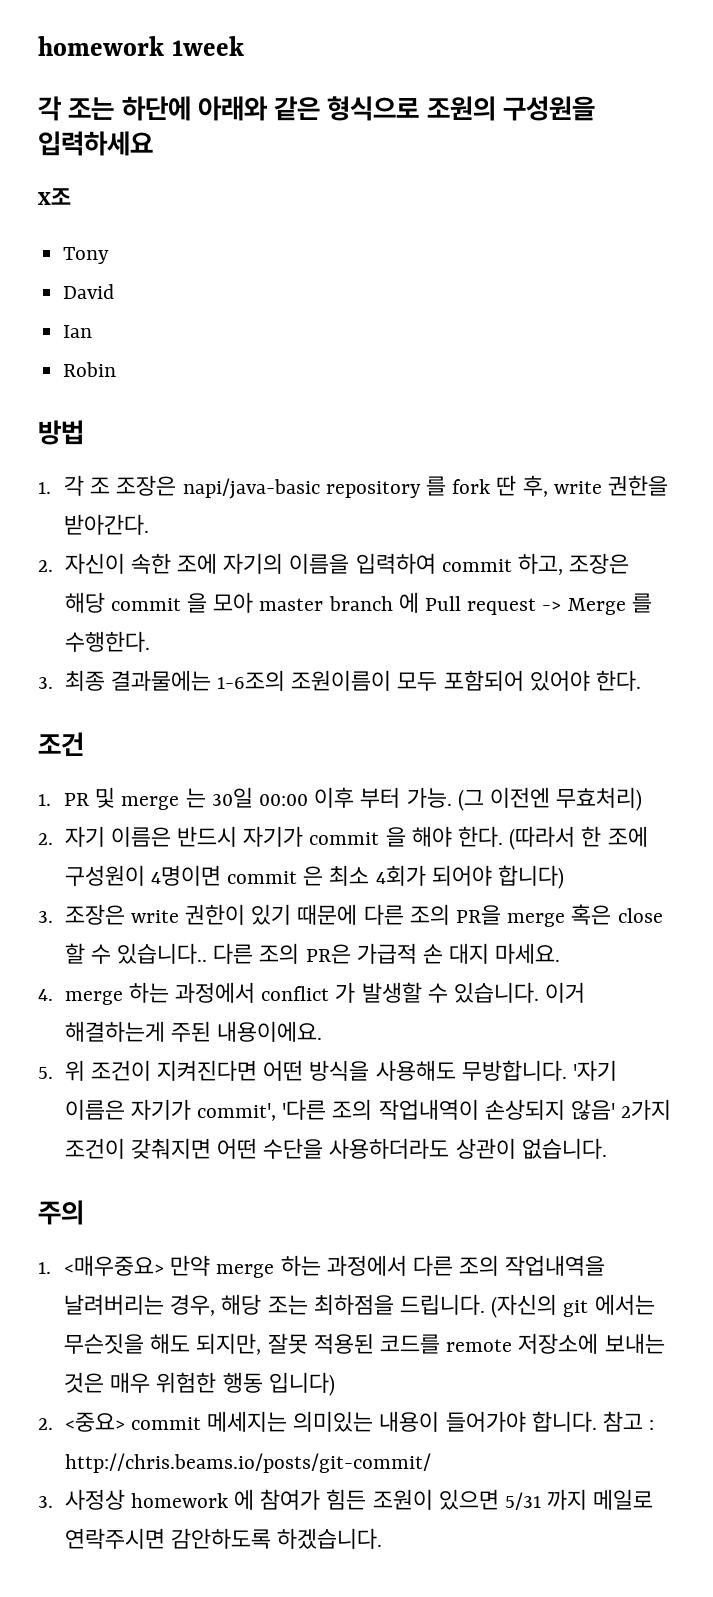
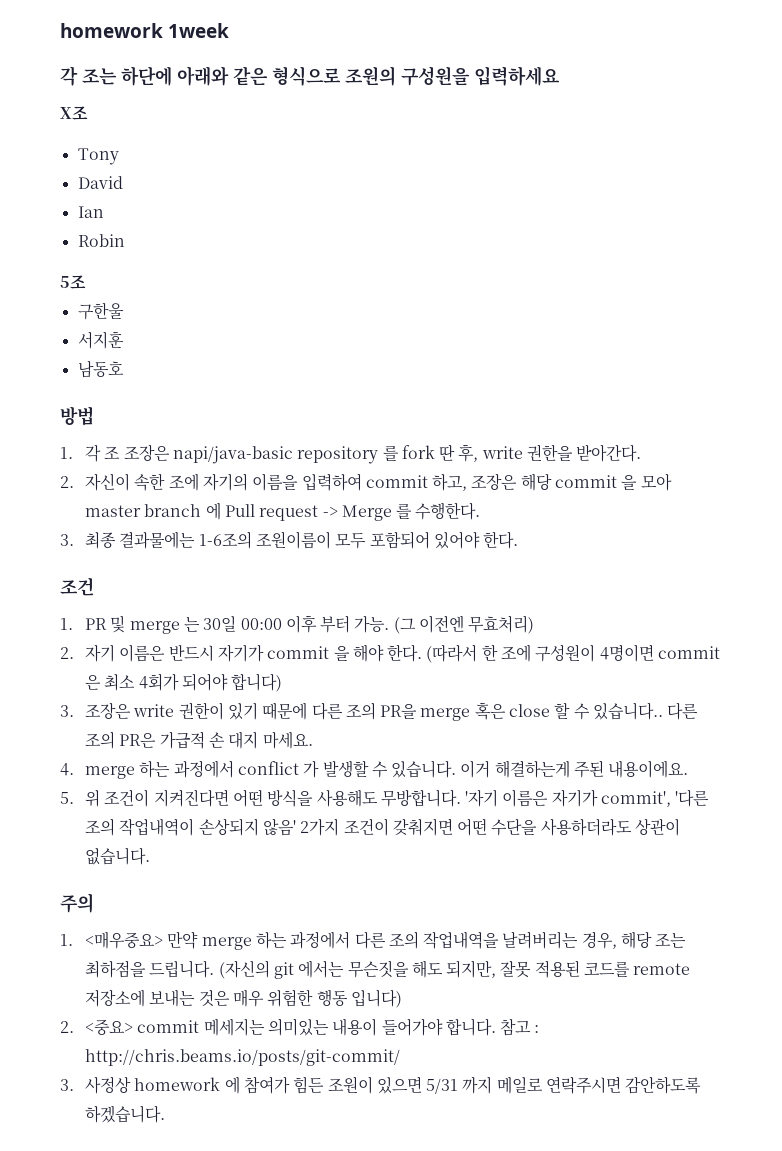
(117, 369) none -> [60,275,86,289] [77,302,124,320] [77,331,124,349] [77,360,124,378] // 5조 // 구한울 // 서지훈 // 남동호

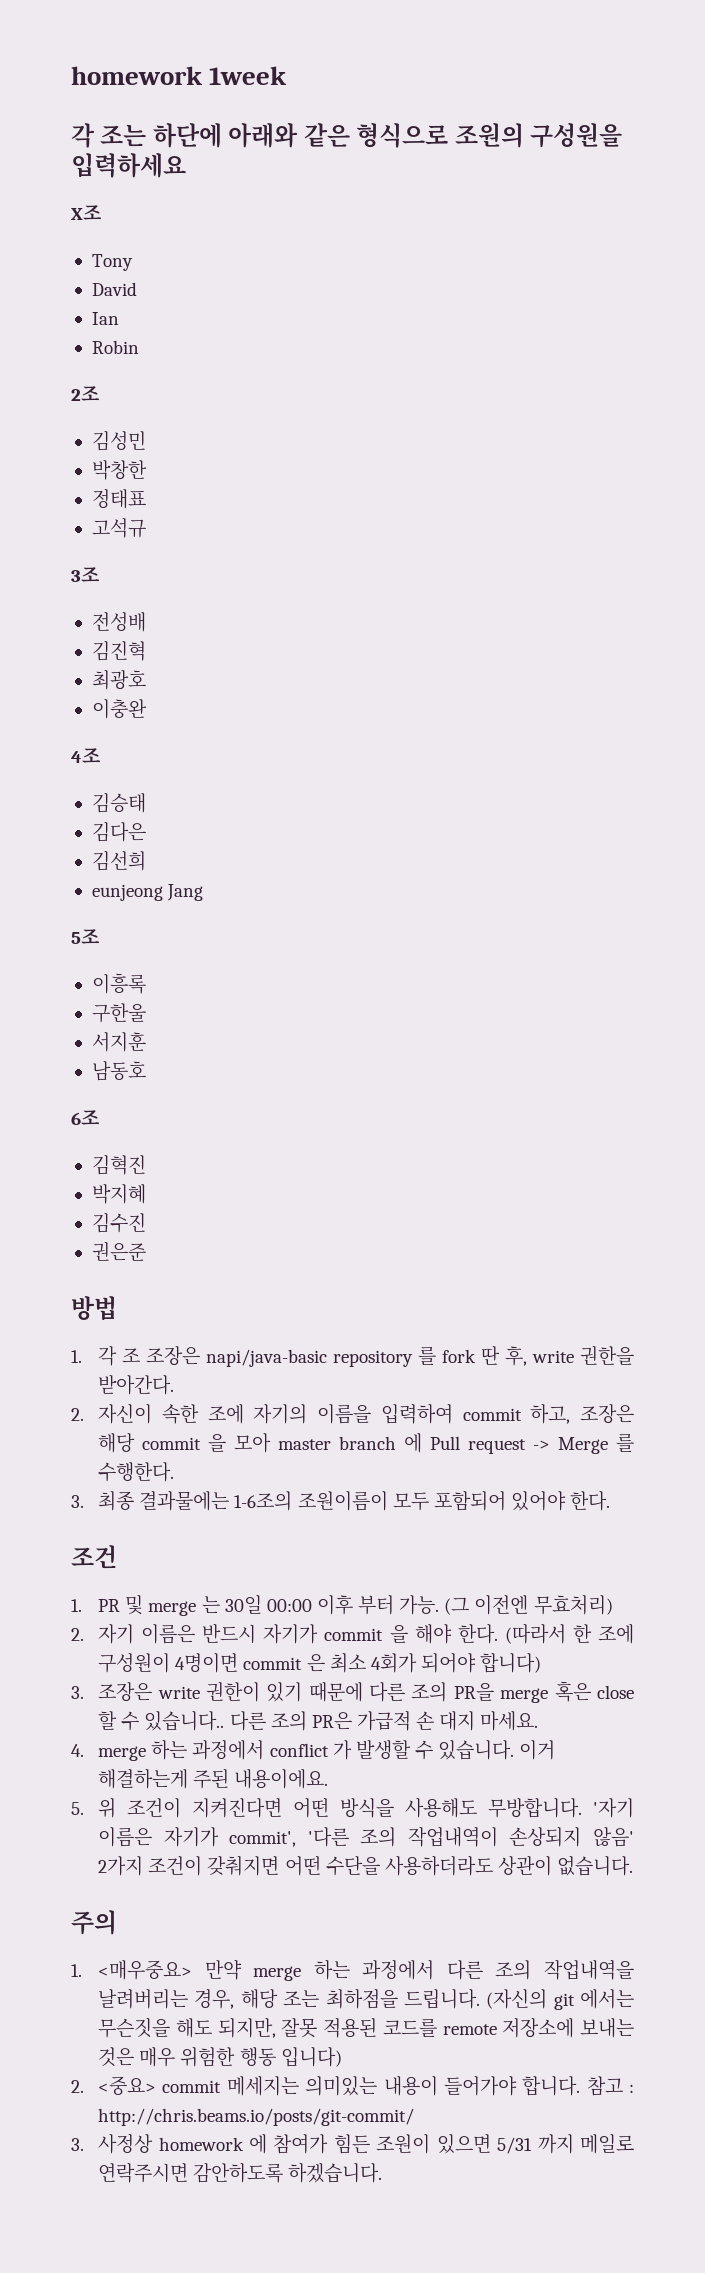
(125, 240) none -> [71,386,100,401] [91,431,146,451] [91,460,147,480] [91,489,146,509] [91,518,146,538] [71,567,100,582] [91,612,146,632] [91,641,146,661] [91,670,146,690] [91,699,147,719] [71,748,101,763] [91,793,146,813] [91,822,146,842] [91,851,146,871] [91,884,204,901] // 2조 // 김성민 // 박창한 // 정태표 // 고석규 // 3조 // 전성배 // 김진혁 // 최광호 // 이충완 // 4조 // 김승태 // 김다은 // 김선희 // eunjeong Jang
(86, 282) none -> [91,973,146,994] // 이흥록
(124, 369) none -> [71,1110,100,1125] [91,1155,146,1175] [91,1184,146,1204] [91,1213,146,1233] [91,1241,146,1261] // 6조 // 김혁진 // 박지혜 // 김수진 // 권은준

